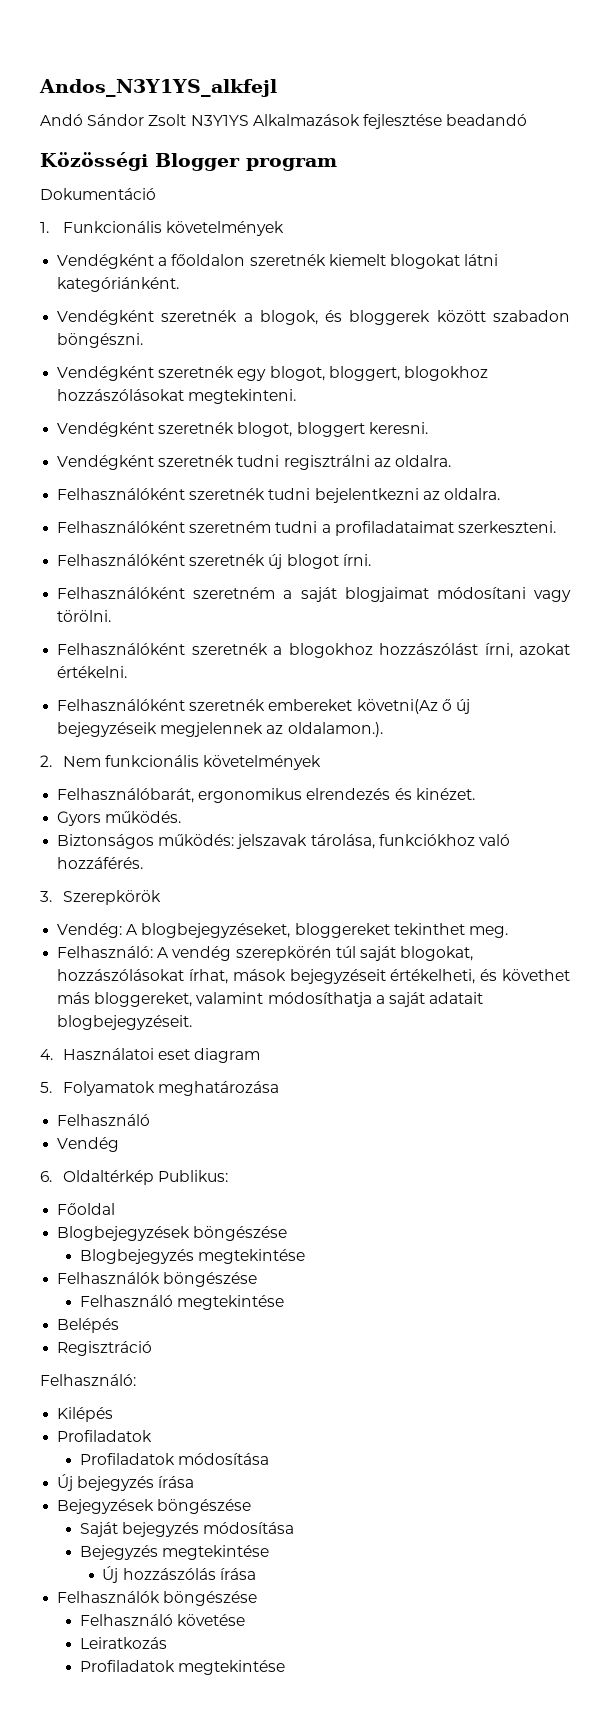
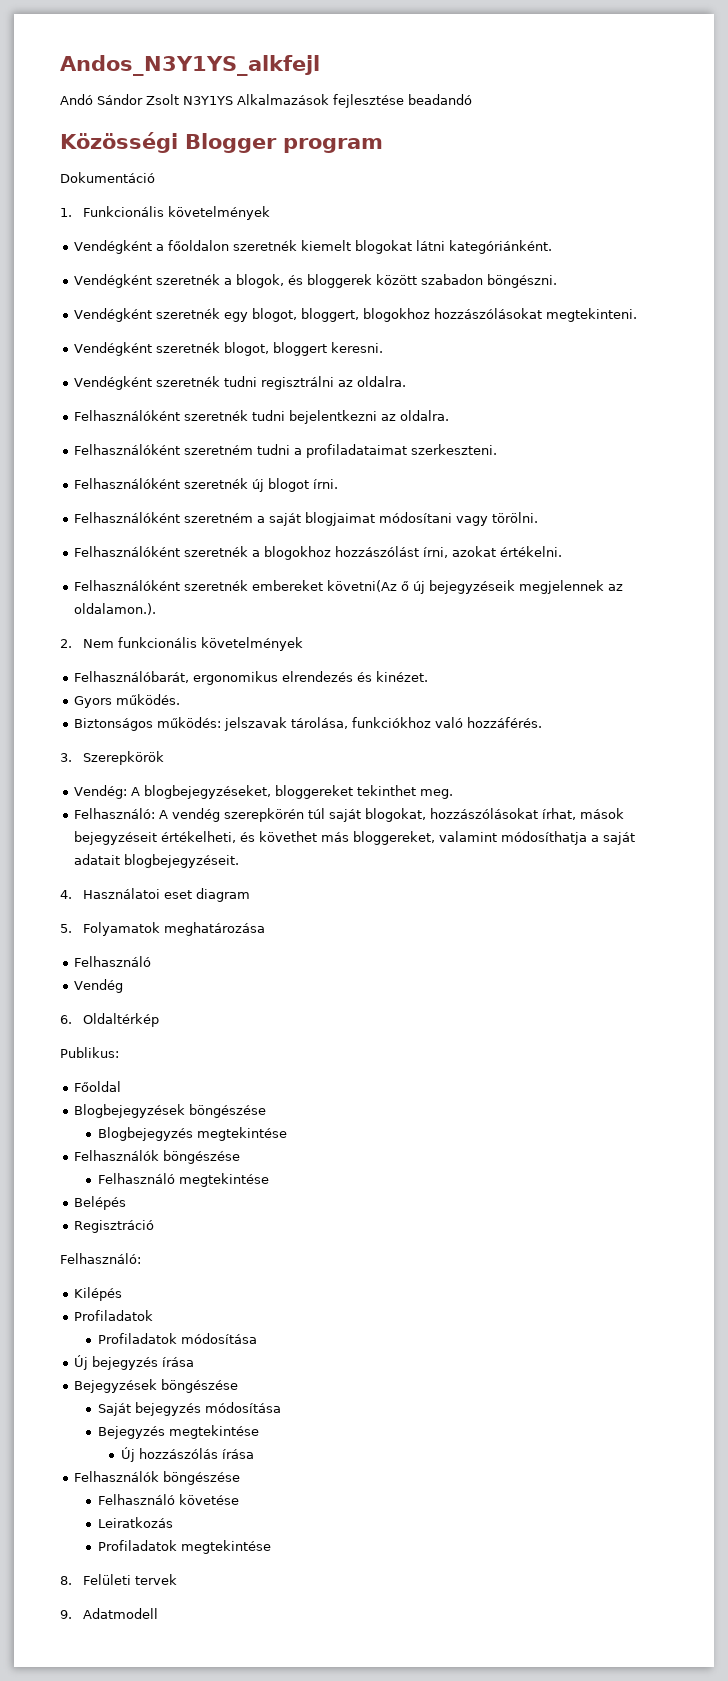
(154, 1177) none -> (160, 1020) //
(285, 1667) none -> [60,1574,178,1585] [60,1608,159,1619] // 8. Felületi tervek // 9. Adatmodell

